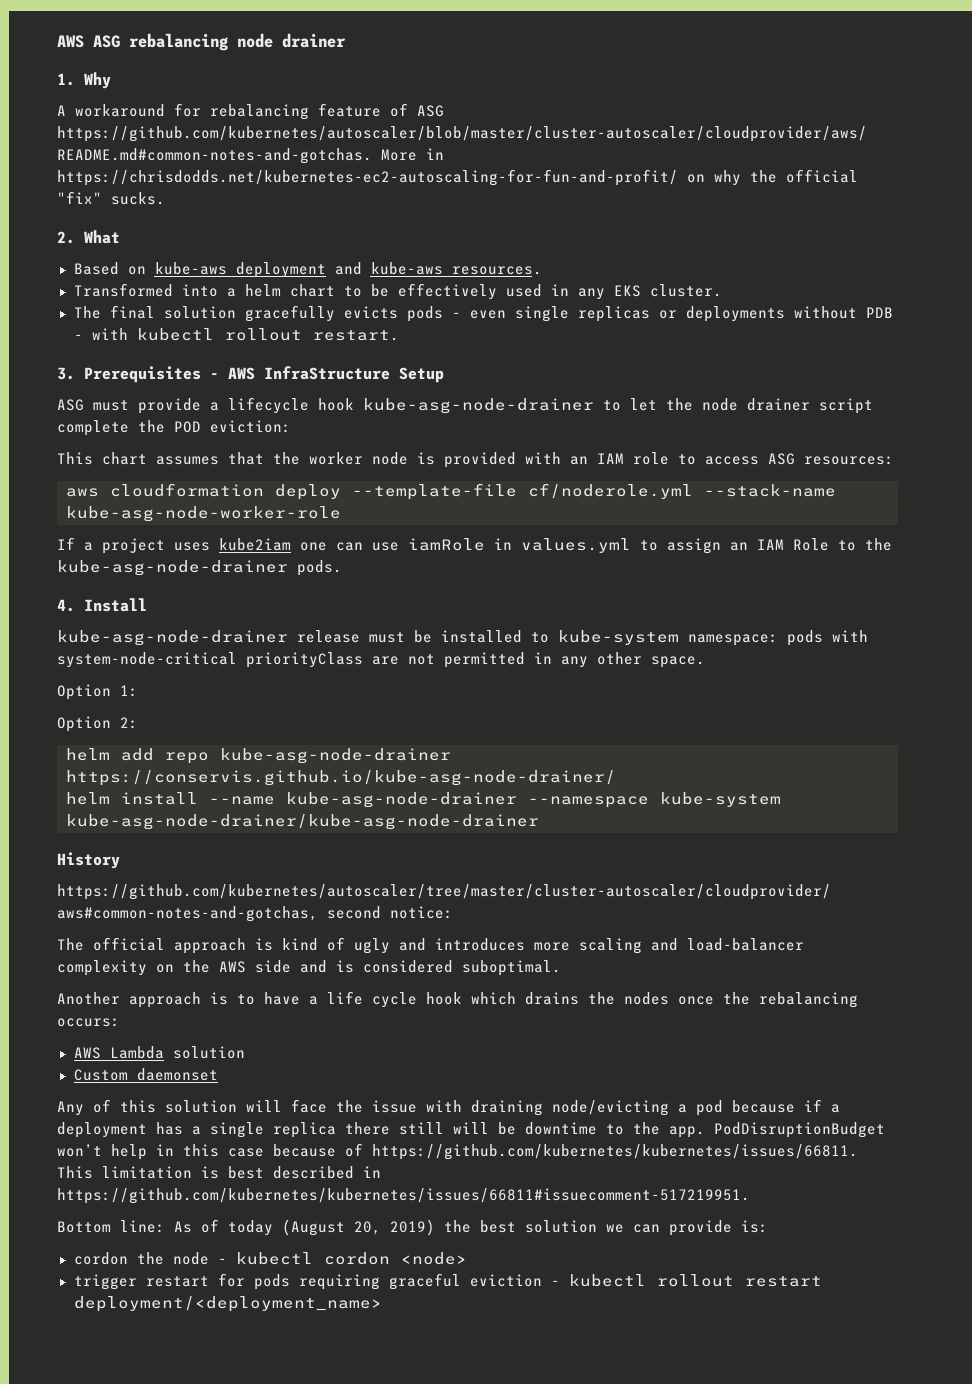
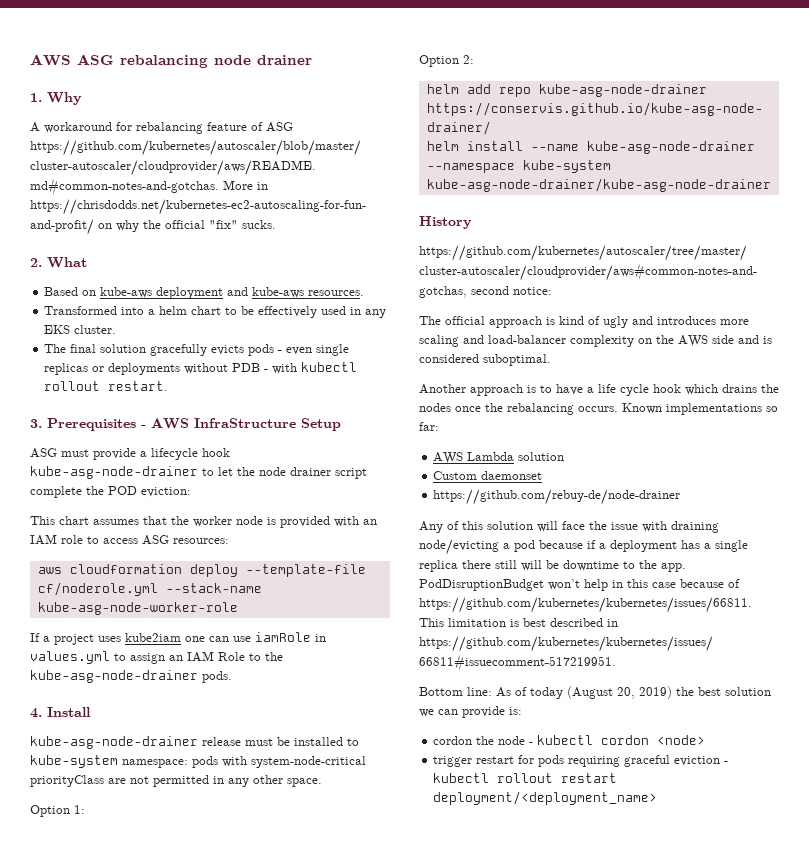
[57,1018,120,1027] occurs: -> [578,403,778,415] [419,422,439,431] occurs. Known implementations so far:
(218, 1074) none -> [433,489,681,505] // https://github.com/rebuy-de/node-drainer

